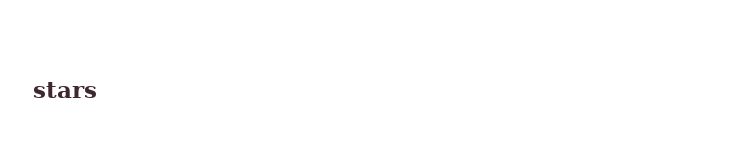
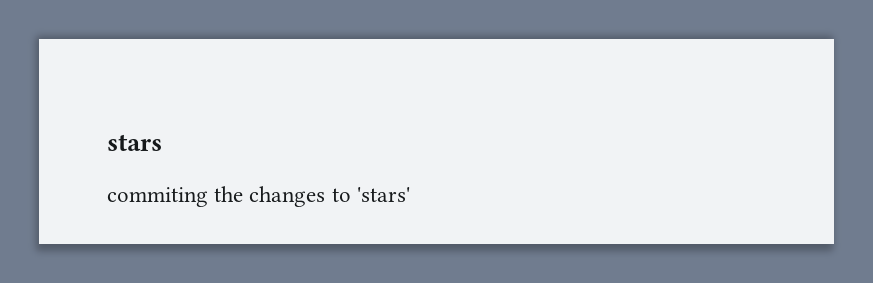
(97, 90) none -> [107,186,410,207] // commiting the changes to 'stars'

